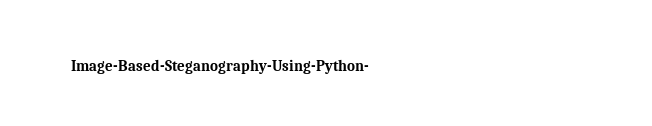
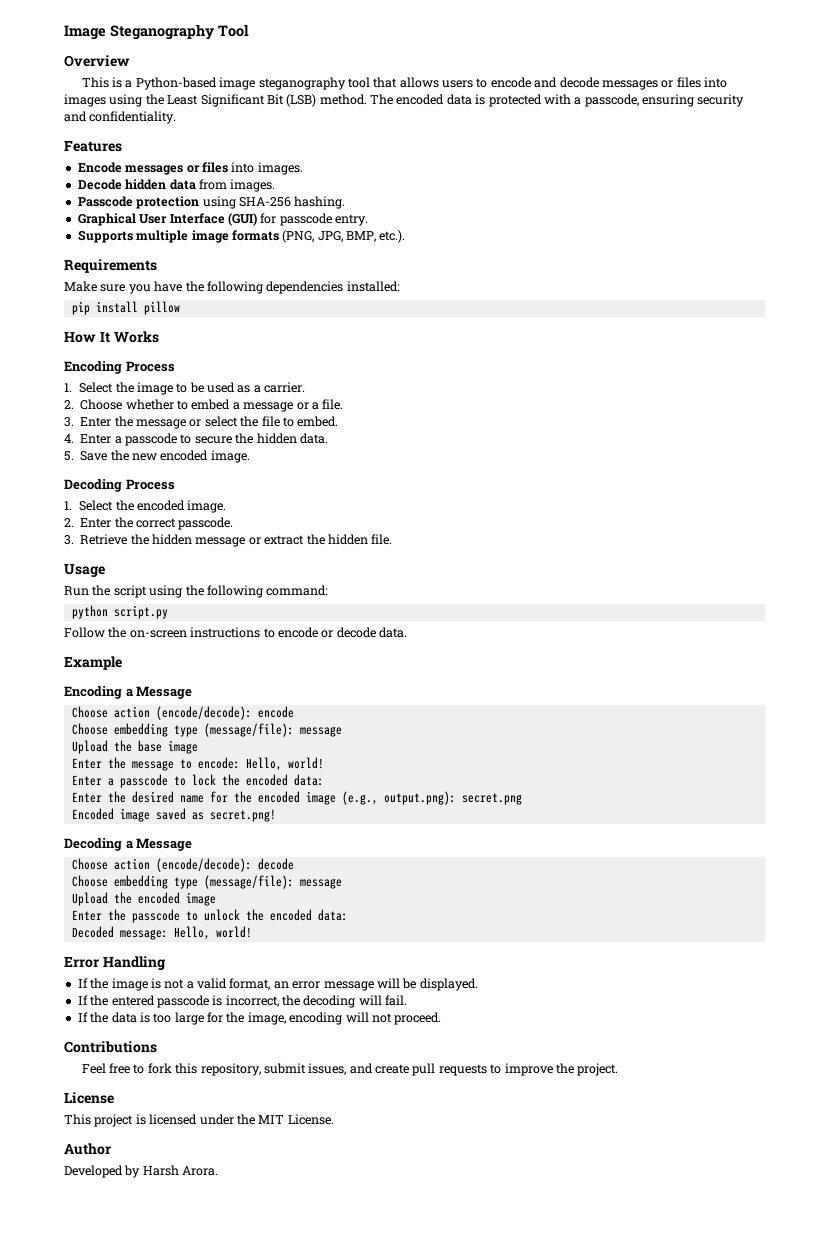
[71,59,369,74] Image-Based-Steganography-Using-Python- -> [64,24,249,40] [64,55,130,67] [81,77,728,90] [64,94,745,107] [64,111,177,124] [64,141,122,152] [77,162,303,175] [77,179,276,192] [77,196,346,209] [77,213,368,226] [77,230,406,243] [64,259,157,273] [64,281,400,294] [71,301,180,315] [64,331,159,343] [64,361,175,374] [64,382,306,395] [64,399,344,412] [64,416,339,429] [64,433,328,446] [64,450,250,463] [64,479,175,492] [64,500,227,513] [64,517,234,530] [64,534,393,547] [64,564,105,577] [64,585,329,598] [71,605,168,619] [64,627,407,638] [64,656,122,670] [64,686,193,699] [71,706,294,720] [71,723,342,737] [71,740,198,754] [71,757,324,771] [71,774,324,788] [71,791,522,805] [71,808,276,822] [64,838,193,851] [71,858,294,872] [71,875,342,889] [71,892,216,906] [71,909,348,923] [71,926,252,940] [64,956,166,970] [77,978,478,991] [77,995,408,1008] [77,1012,442,1025] [64,1041,157,1053] [81,1063,619,1076] [64,1092,114,1104] [64,1114,334,1127] [64,1143,111,1155] [64,1165,219,1178] Image Steganography Tool // Overview // This is a Python-based image steganography tool that allows users to encode and decode messages or files into images using the Least Significant Bit (LSB) method. The encoded data is protected with a passcode, ensuring security and confidentiality. // Features // Encode messages or files into images. // Decode hidden data from images. // Passcode protection using SHA-256 hashing. // Graphical User Interface (GUI) for passcode entry. // Supports multiple image formats (PNG, JPG, BMP, etc.). // Requirements // Make sure you have the following dependencies installed: // pip install pillow // How It Works // Encoding Process // 1. Select the image to be used as a carrier. // 2. Choose whether to embed a message or a file. // 3. Enter the message or select the file to embed. // 4. Enter a passcode to secure the hidden data. // 5. Save the new encoded image. // Decoding Process // 1. Select the encoded image. // 2. Enter the correct passcode. // 3. Retrieve the hidden message or extract the hidden file. // Usage // Run the script using the following command: // python script.py // Follow the on-screen instructions to encode or decode data. // Example // Encoding a Message // Choose action (encode/decode): encode // Choose embedding type (message/file): message // Upload the base image // Enter the message to encode: Hello, world! // Enter a passcode to lock the encoded data: // Enter the desired name for the encoded image (e.g., output.png): secret.png // Encoded image saved as secret.png! // Decoding a Message // Choose action (encode/decode): decode // Choose embedding type (message/file): message // Upload the encoded image // Enter the passcode to unlock the encoded data: // Decoded message: Hello, world! // Error Handling // If the image is not a valid format, an error message will be displayed. // If the entered passcode is incorrect, the decoding will fail. // If the data is too large for the image, encoding will not proceed. // Contributions // Feel free to fork this repository, submit issues, and create pull requests to improve the project. // License // This project is licensed under the MIT License. // Author // Developed by Harsh Arora.

